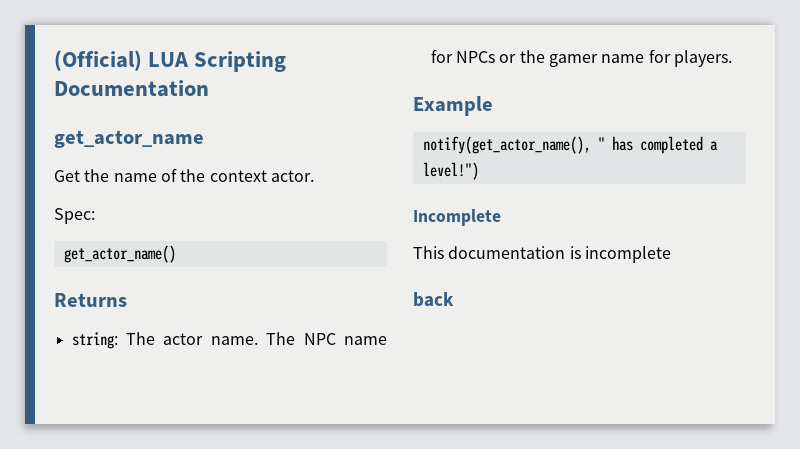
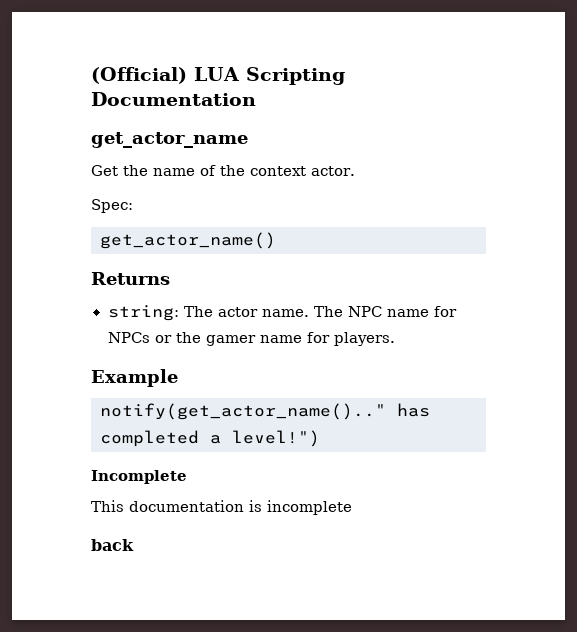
[422,136,605,154] notify(get_actor_name(), " -> [100,403,386,420] notify(get_actor_name().."

